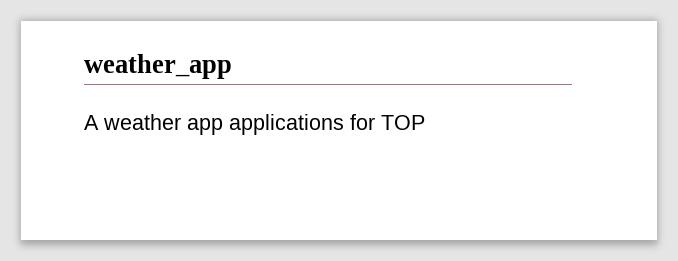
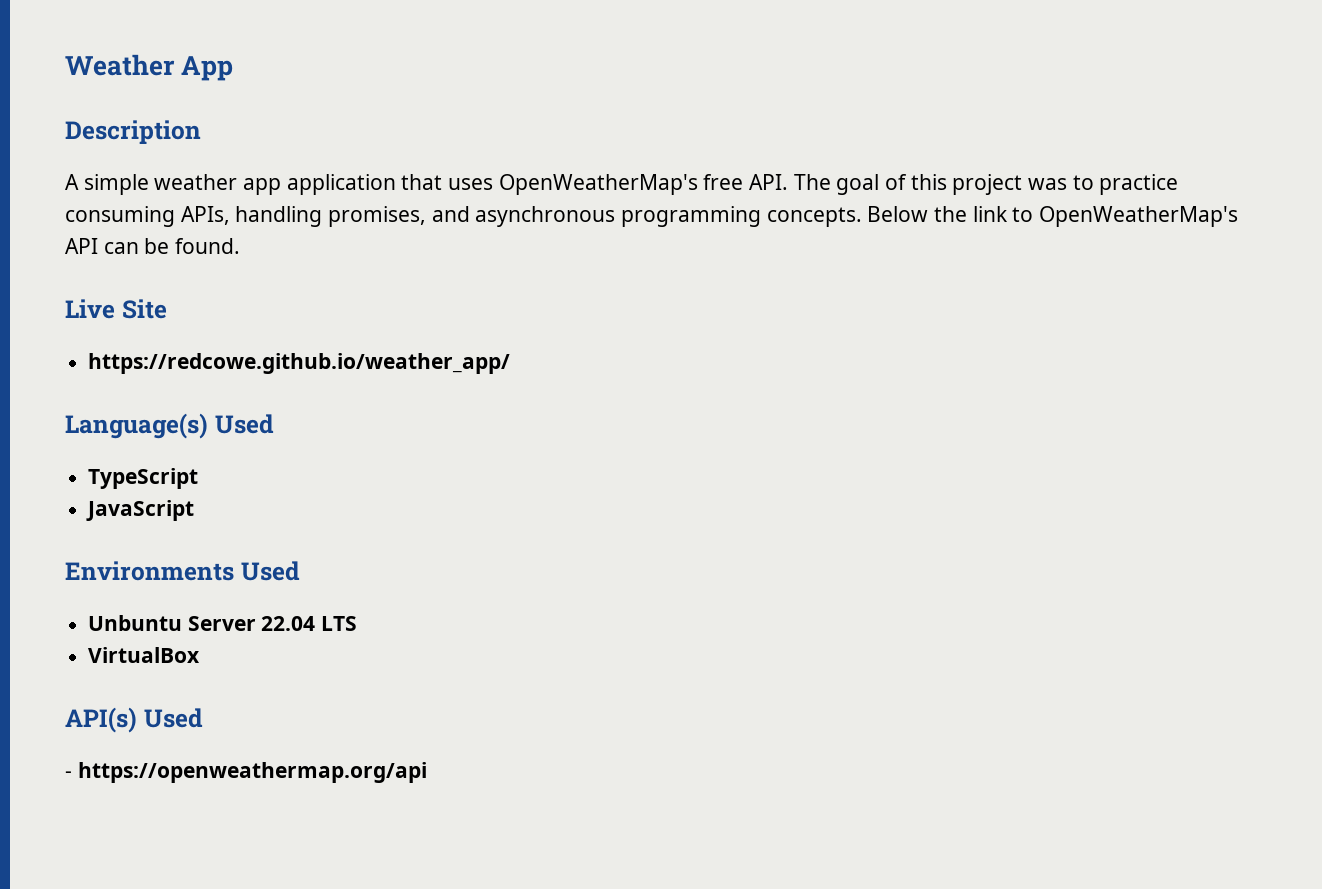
[84,54,232,79] weather_app -> [65,54,234,81] [65,120,201,144] Weather App // Description
(99, 122) none -> [83,174,149,195] simple
[229,114,425,135] applications for TOP -> [286,174,1179,195] [65,206,1239,227] [65,238,241,254] [65,299,167,319] [88,353,511,374] [65,413,274,439] [88,468,199,489] [86,500,195,521] [65,561,300,581] [88,615,358,631] [88,647,201,663] [65,707,203,733] [65,762,427,783] application that uses OpenWeatherMap's free API. The goal of this project was to practice consuming APIs, handling promises, and asynchronous programming concepts. Below the link to OpenWeatherMap's API can be found. // Live Site // https://redcowe.github.io/weather_app/ // Language(s) Used // TypeScript // JavaScript // Environments Used // Unbuntu Server 22.04 LTS // VirtualBox // API(s) Used // - https://openweathermap.org/api

